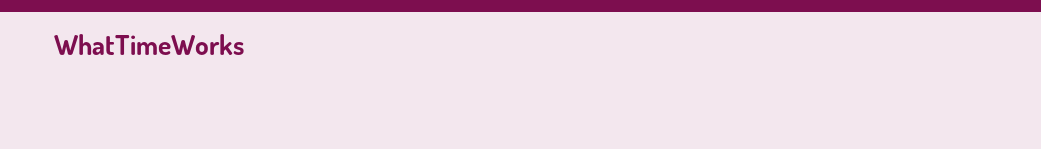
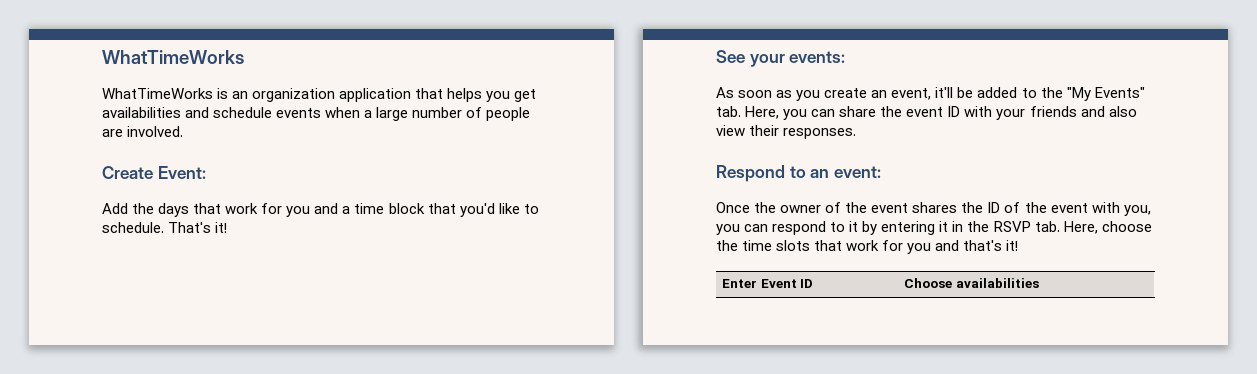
[54,34,244,55] WhatTimeWorks -> [102,50,244,64] [102,88,537,102] [102,107,531,121] [102,126,184,137] [102,166,206,179] [102,203,539,217] [102,222,228,233] [716,50,846,67] [716,87,1145,101] [716,106,1137,120] [716,125,857,139] [716,165,881,182] [716,202,1151,216] [716,221,1152,235] [716,240,1019,254] [722,279,814,288] [904,278,1039,288] WhatTimeWorks // WhatTimeWorks is an organization application that helps you get availabilities and schedule events when a large number of people are involved. // Create Event: // Add the days that work for you and a time block that you'd like to schedule. That's it! // See your events: // As soon as you create an event, it'll be added to the "My Events" tab. Here, you can share the event ID with your friends and also view their responses. // Respond to an event: // Once the owner of the event shares the ID of the event with you, you can respond to it by entering it in the RSVP tab. Here, choose the time slots that work for you and that's it! // Enter Event ID | Choose availabilities

